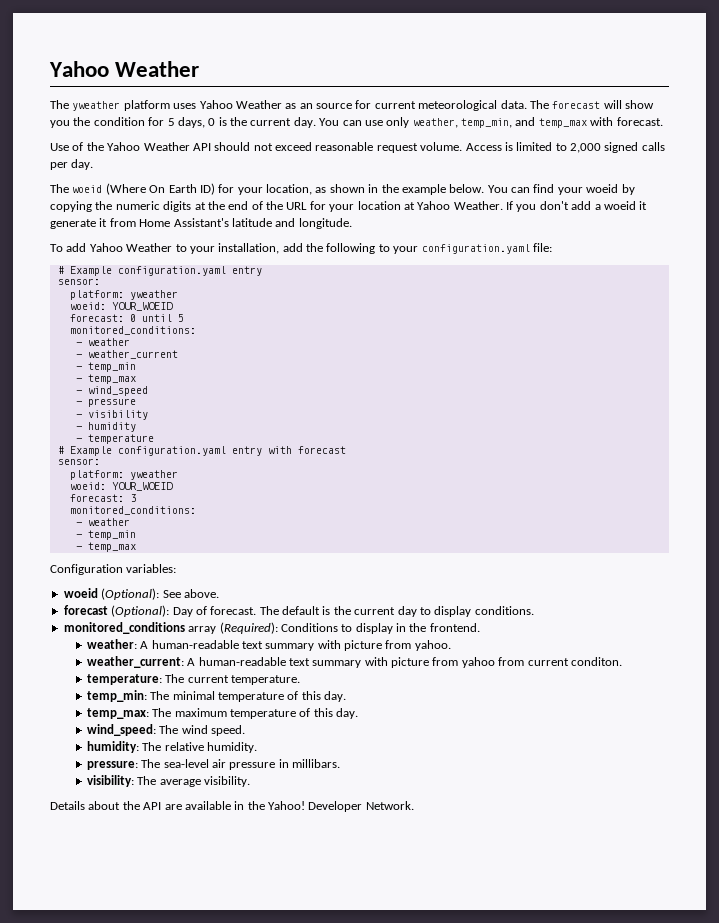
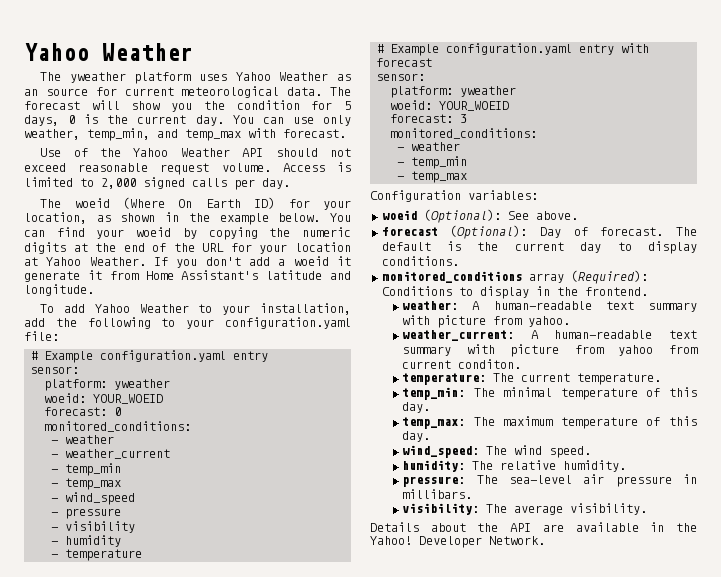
[141,314,184,322] until 5 -> (122, 411) none

